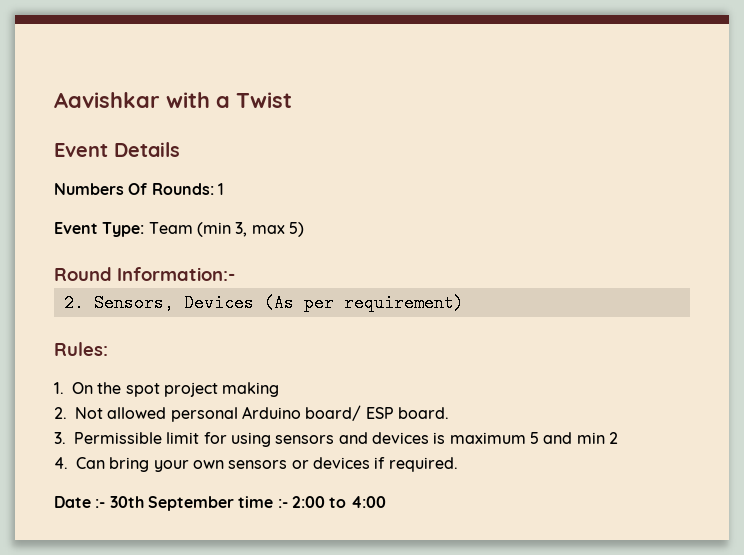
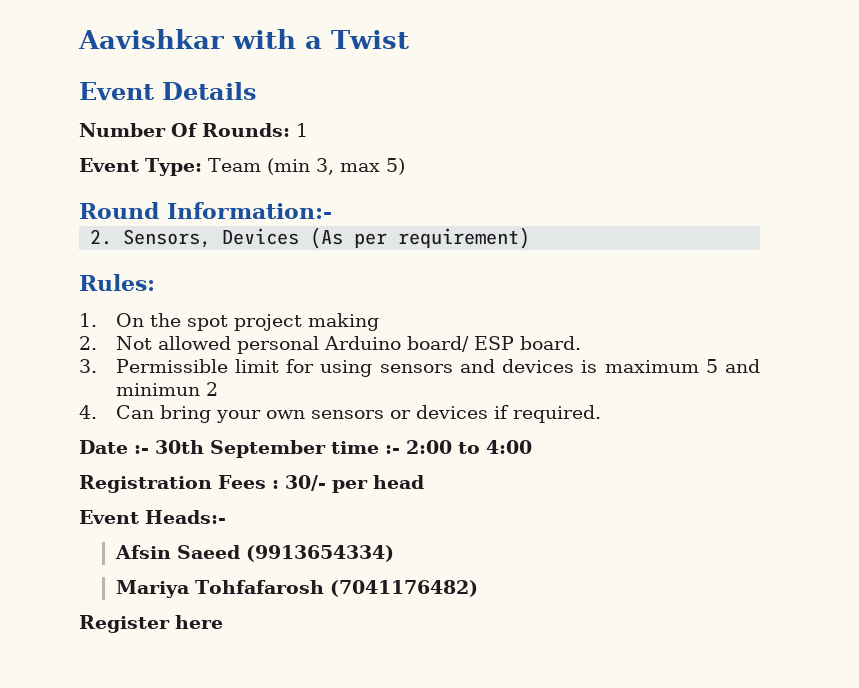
[54,183,124,195] Numbers -> [79,123,166,137] Number
[576,432,605,444] min -> [115,383,200,396] minimun
(386, 502) none -> [79,475,424,493] [79,510,226,524] [114,545,394,562] [115,580,478,598] [79,615,223,633] // Registration Fees : 30/- per head // Event Heads:- // Afsin Saeed (9913654334) // Mariya Tohfafarosh (7041176482) // Register here

